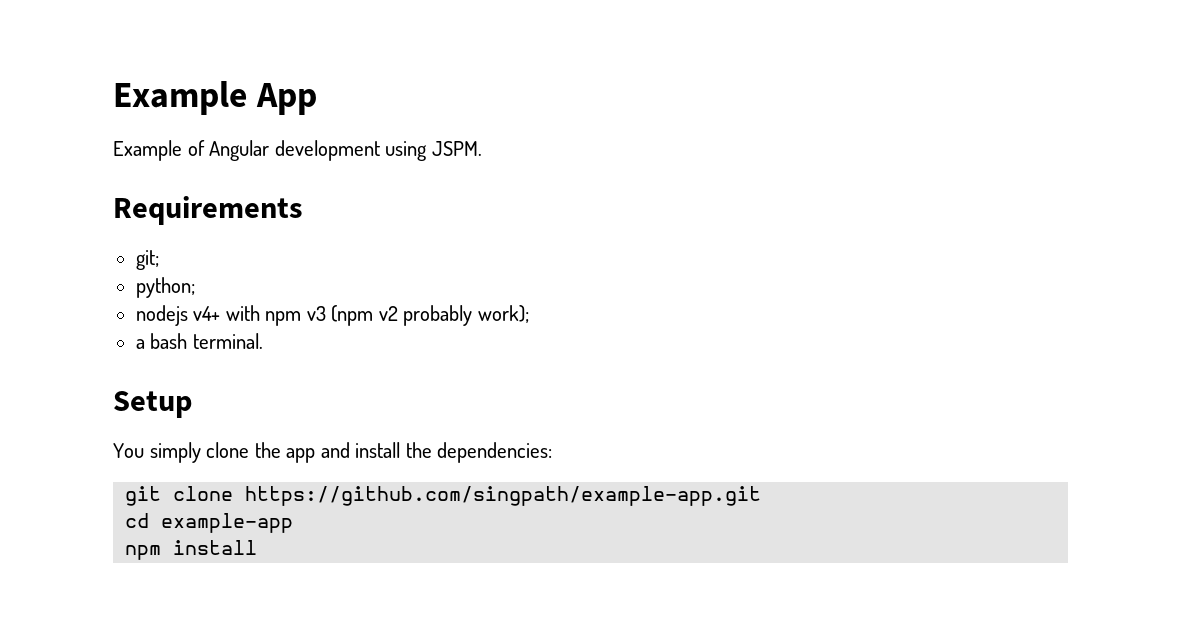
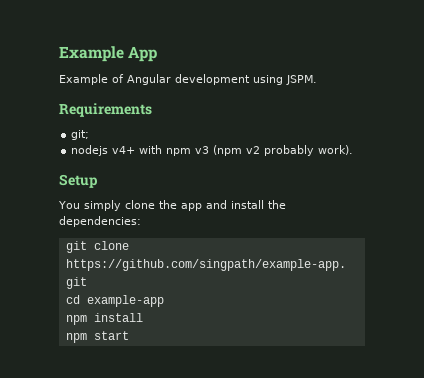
[135,277,195,298] // python; -> (90, 135) none
[477,305,529,323] [135,333,263,349] work); // a bash terminal. -> [318,145,354,155] work).
(258, 547) none -> [65,331,129,343] // npm start

